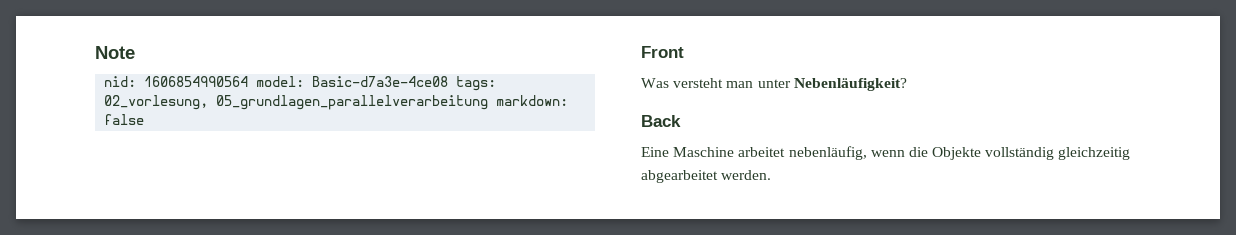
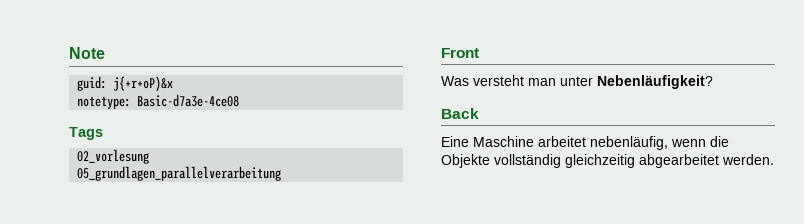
[104,76,305,87] nid: 1606854990564 model: -> [77,76,174,92] [77,96,132,109] guid: j{+r+oP)&x // notetype:
[456,76,497,91] [104,95,209,110] tags: 02_vorlesung, -> [69,127,103,140] [77,149,150,164] // Tags // 02_vorlesung //
[496,95,569,106] [104,114,145,125] markdown: false -> (282, 173) none

